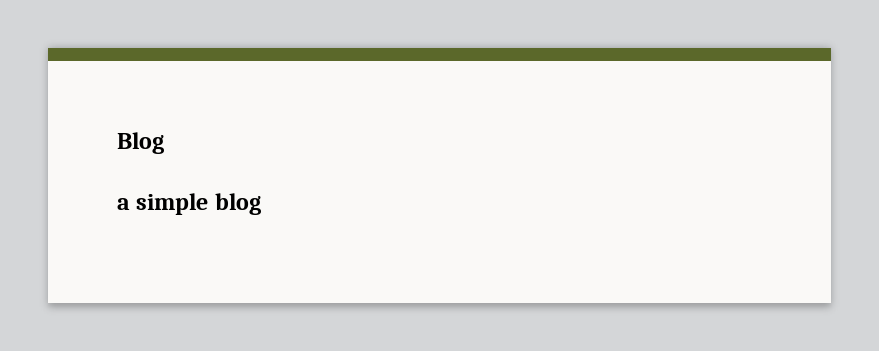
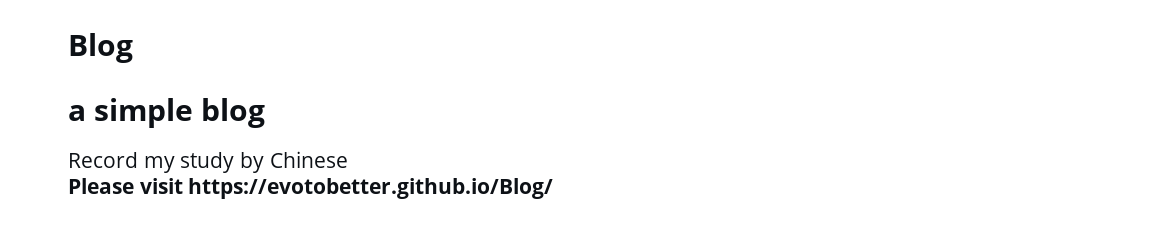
(261, 204) none -> [68,151,348,173] [68,178,554,199] // Record my study by Chinese // Please visit https://evotobetter.github.io/Blog/

